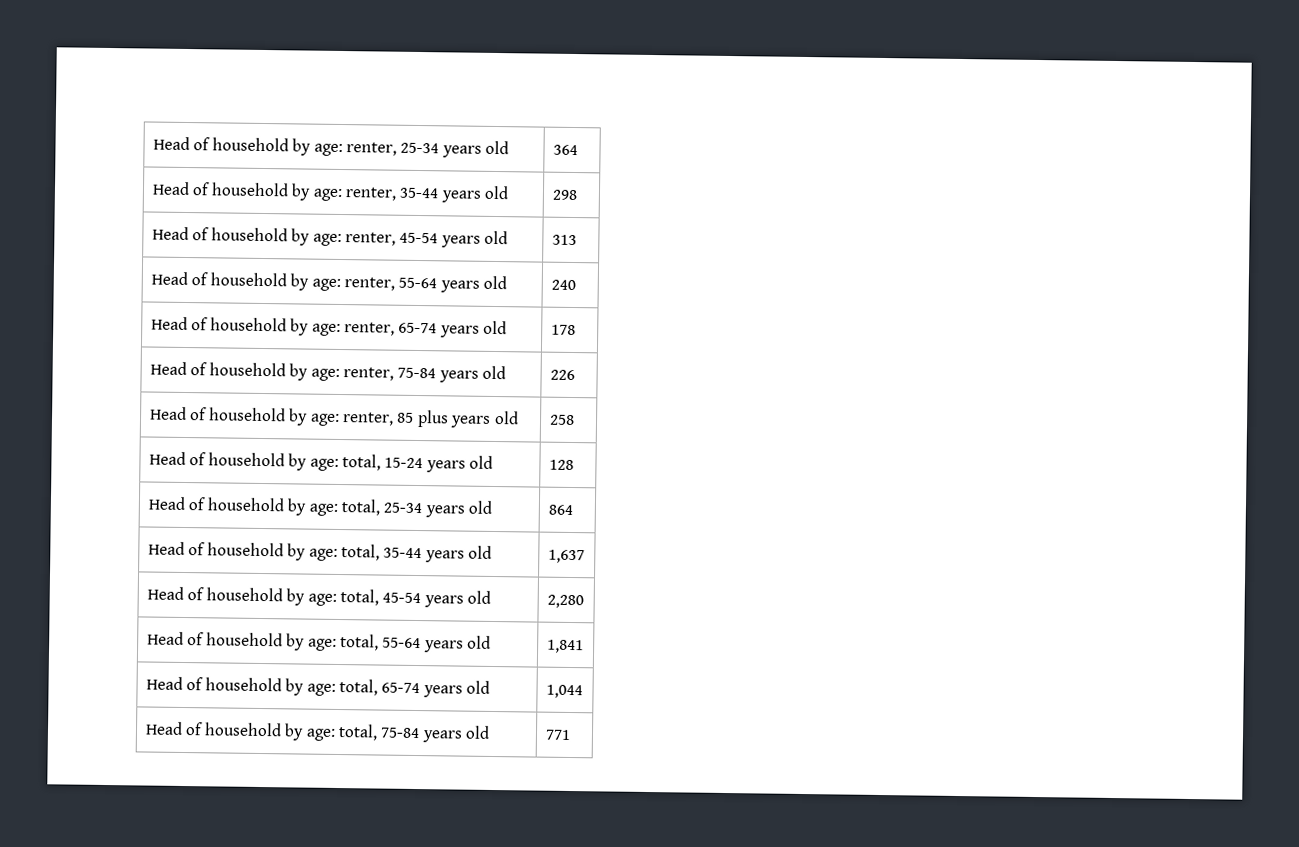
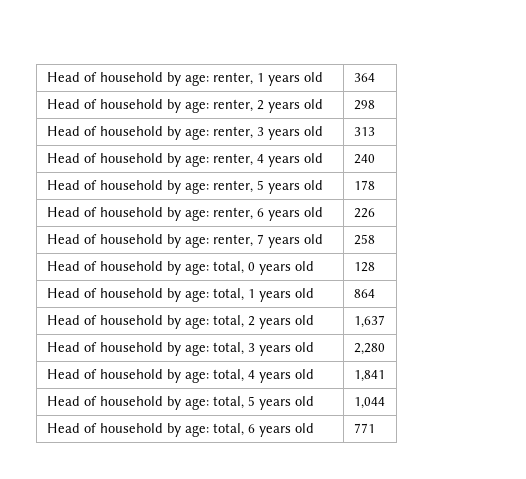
[152,136,440,157] Head of household by age: renter, 25-34 -> [46,72,264,86] Head of household by age: renter, 1
[399,187,440,199] 35-44 -> [256,100,264,110] 2
[399,232,439,244] 45-54 -> [256,127,264,136] 3
[398,277,438,289] 55-64 -> [256,154,264,163] 4
[398,322,438,334] 65-74 -> [256,180,264,190] 5
[397,367,437,379] 75-84 -> [256,208,264,217] 6
[396,409,449,428] 85 plus -> [256,234,264,244] 7
[384,457,424,469] 15-24 -> [247,262,255,271] 0
[383,502,423,514] 25-34 -> [247,289,255,298] 1
[383,547,423,559] 35-44 -> [247,316,255,326] 2
[382,592,422,604] 45-54 -> [247,343,255,352] 3
[382,637,422,649] 55-64 -> [247,370,255,379] 4
[381,682,421,694] 65-74 -> [247,396,255,406] 5
[380,727,421,739] 75-84 -> [247,424,255,433] 6

